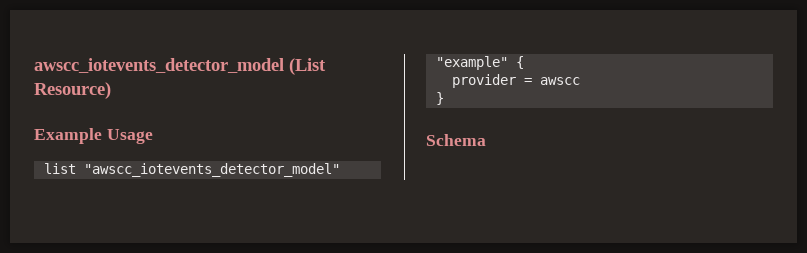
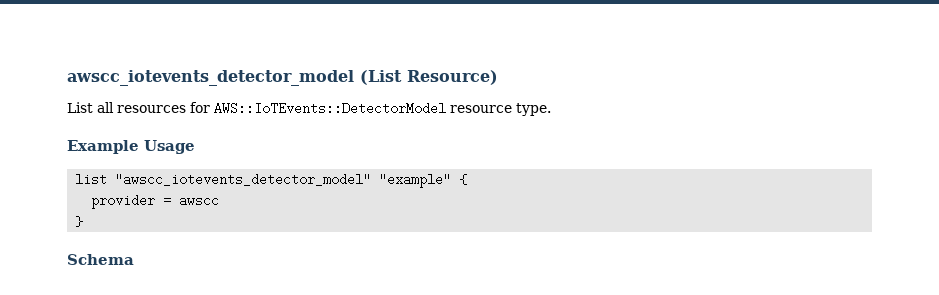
(111, 90) none -> [67,102,551,116] // List all resources for AWS::IoTEvents::DetectorModel resource type.

